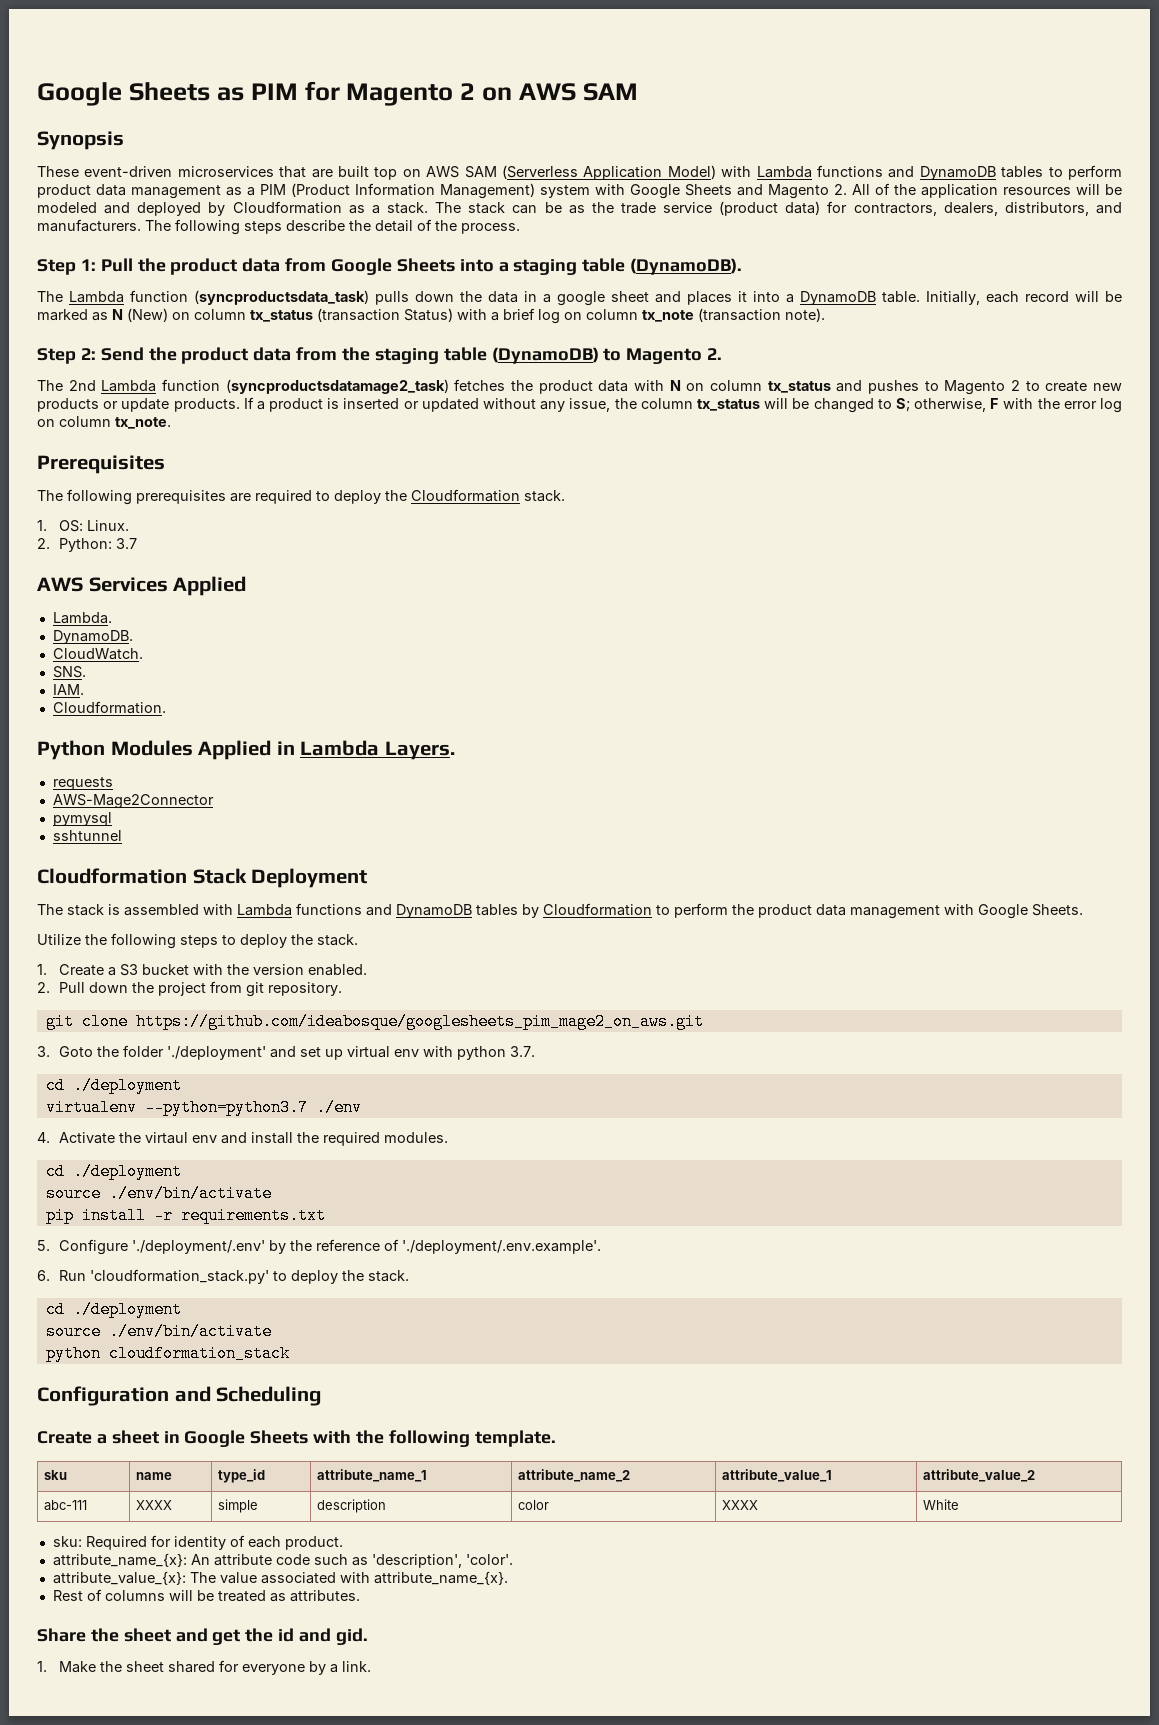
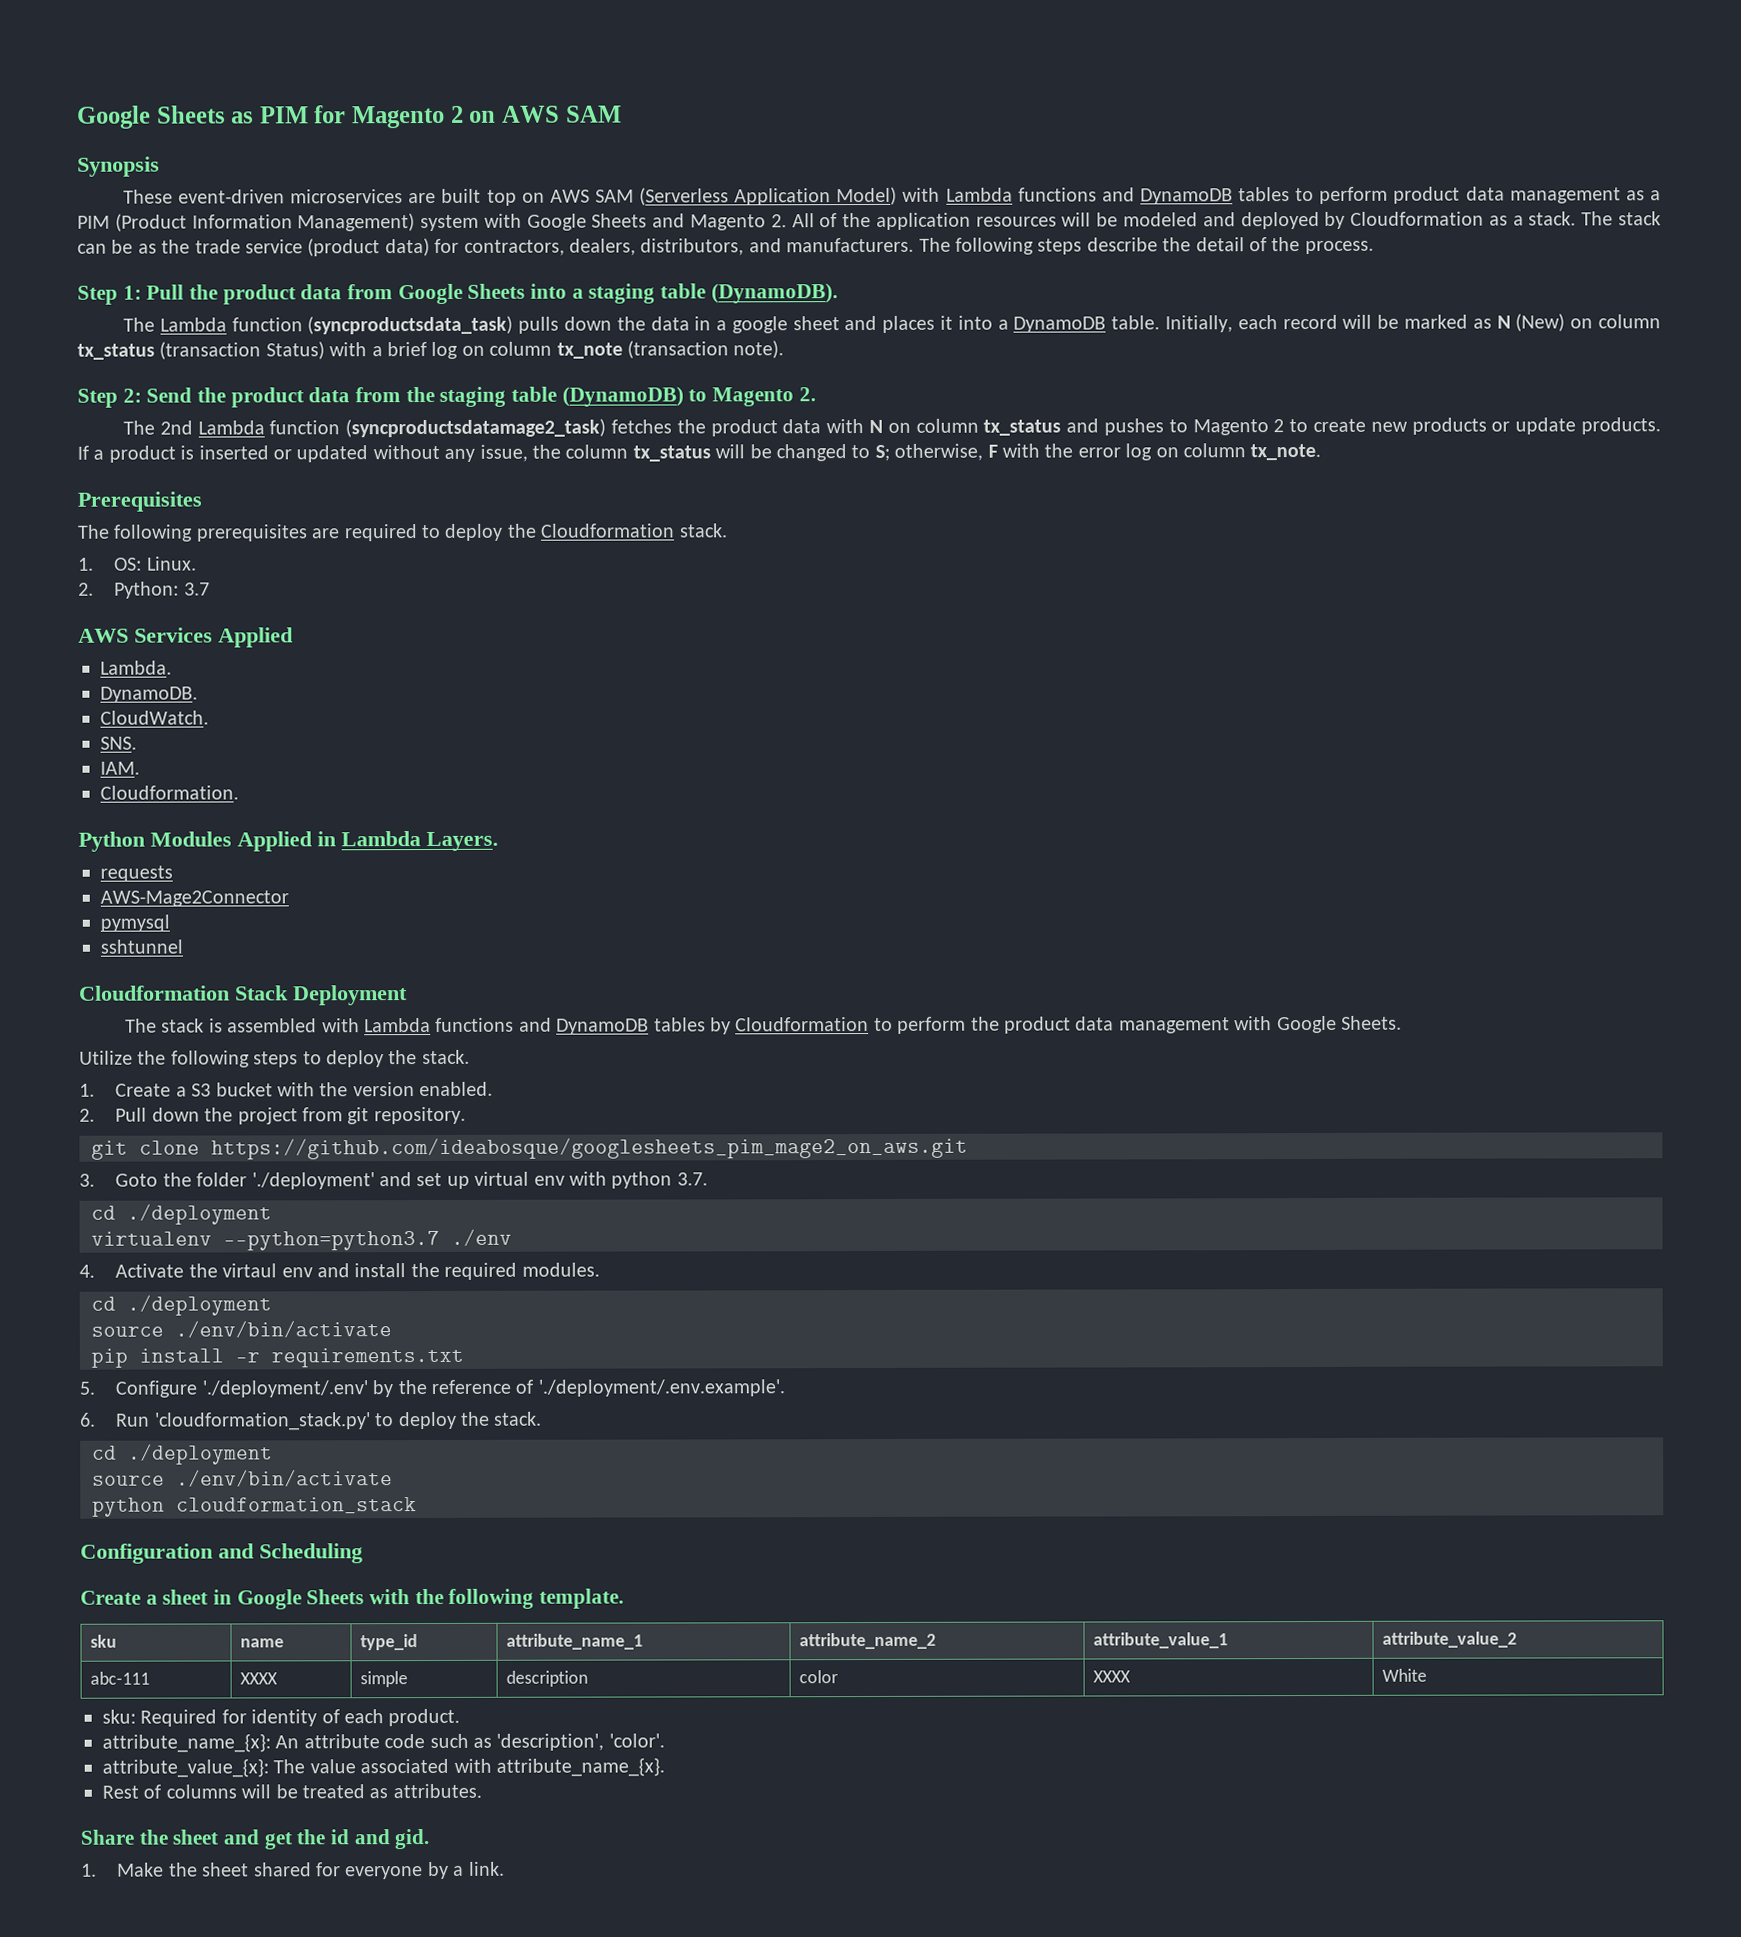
[279,166,307,178] that -> (404, 196) none

